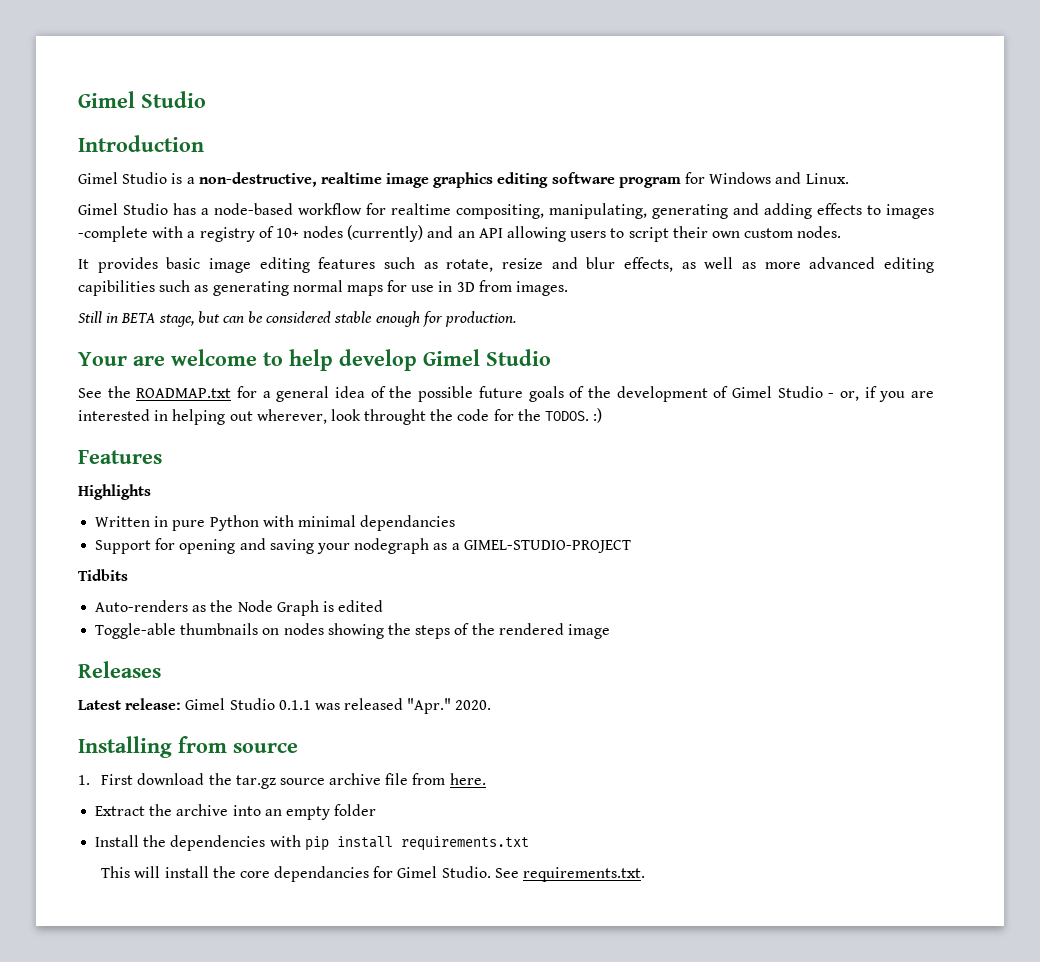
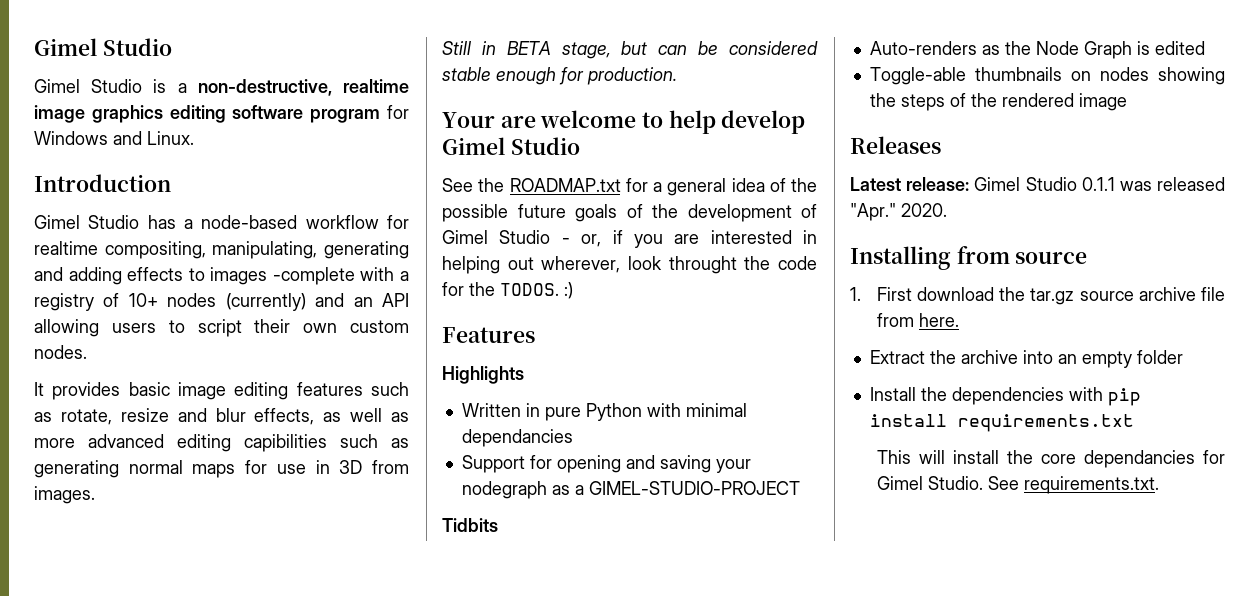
[78,91,206,108] [78,135,204,152] Gimel Studio // Introduction -> [34,38,172,56] Gimel Studio
(849, 178) none -> [34,174,171,192] // Introduction

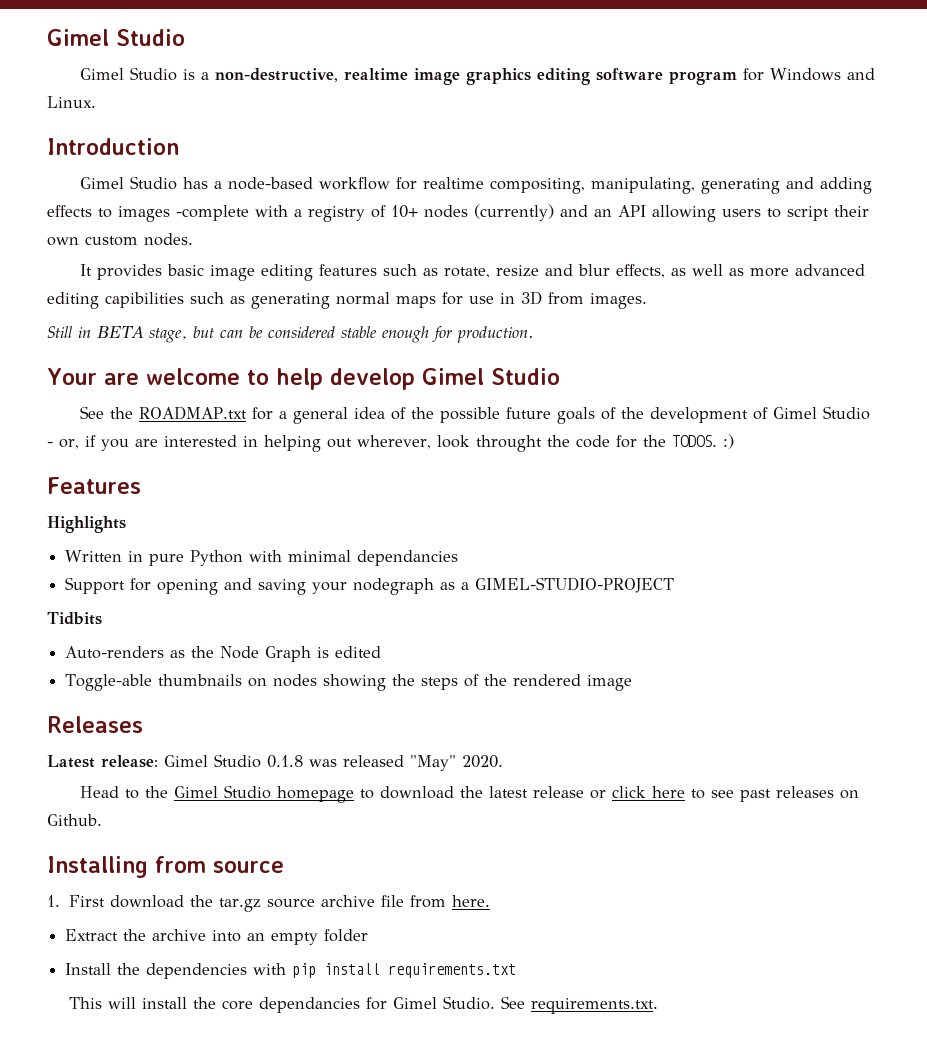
[1081,177,1115,191] 0.1.1 -> [267,755,303,768] 0.1.8
[850,203,896,221] "Apr." -> [410,755,456,771] "May"
(947, 210) none -> [79,785,859,803] [47,814,102,826] // Head to the Gimel Studio homepage to download the latest release or click here to see past releases on Github.

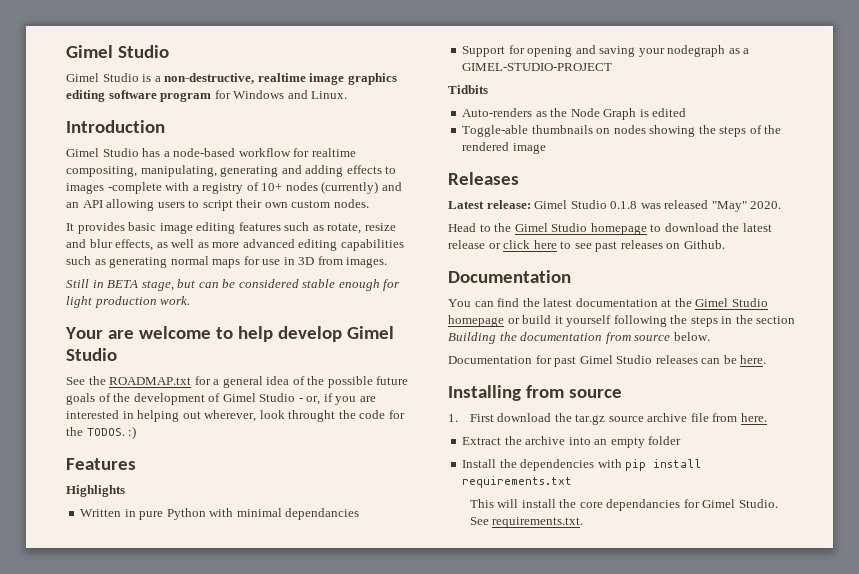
[105,292,184,308] capibilities -> [340,239,404,251] capabilities
[456,326,534,343] production. -> [66,296,191,308] light production work.
(102, 820) none -> [448,270,571,283] [448,298,768,307] [448,315,796,327] [448,332,710,344] [448,355,767,367] // Documentation // You can find the latest documentation at the Gimel Studio homepage or build it yourself following the steps in the section Building the documentation from source below. // Documentation for past Gimel Studio releases can be here.

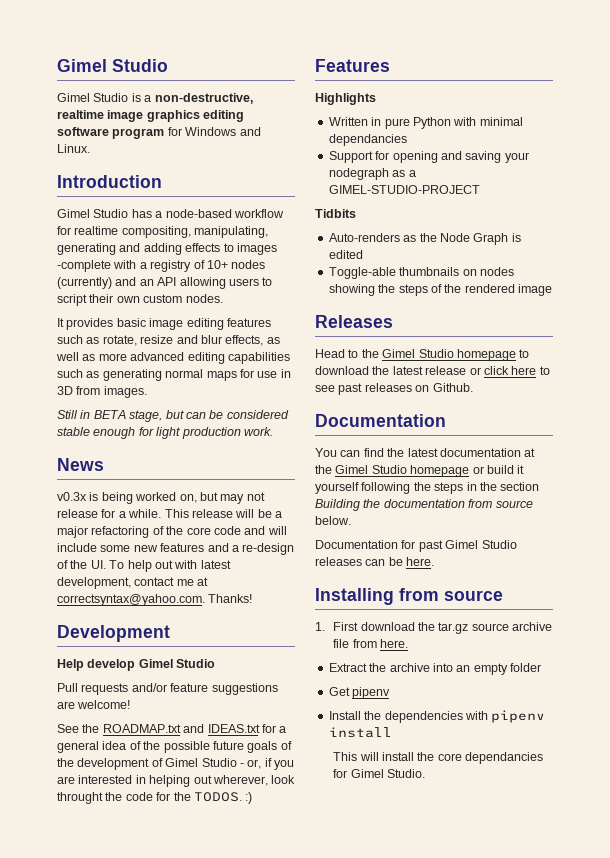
[65,326,394,342] [66,348,117,361] Your are welcome to help develop Gimel Studio -> [57,458,104,471] [57,492,265,504] [57,509,282,518] [57,526,287,538] [57,543,295,555] [57,560,231,572] [57,577,209,589] [57,594,253,606] [57,625,170,642] [57,659,216,671] [57,683,278,695] [57,700,131,709] News // v0.3x is being worked on, but may not release for a while. This release will be a major refactoring of the core code and will include some new features and a re-design of the UI. To help out with latest development, contact me at correctsyntax@yahoo.com. Thanks! // Development // Help develop Gimel Studio // Pull requests and/or feature suggestions are welcome!
(192, 381) none -> [183,724,260,733] and IDEAS.txt
[448,200,782,212] // Latest release: Gimel Studio 0.1.8 was released "May" 2020. -> (393, 321) none
(682, 440) none -> [328,687,391,699] // Get pipenv
[625,459,702,471] [462,476,573,488] pip install requirements.txt -> [491,710,546,723] [328,727,392,738] pipenv install
[469,517,584,528] See requirements.txt. -> (425, 773) none

